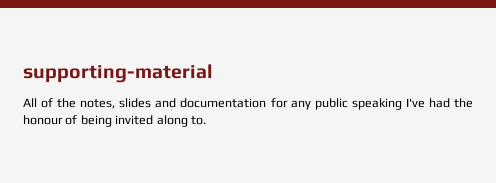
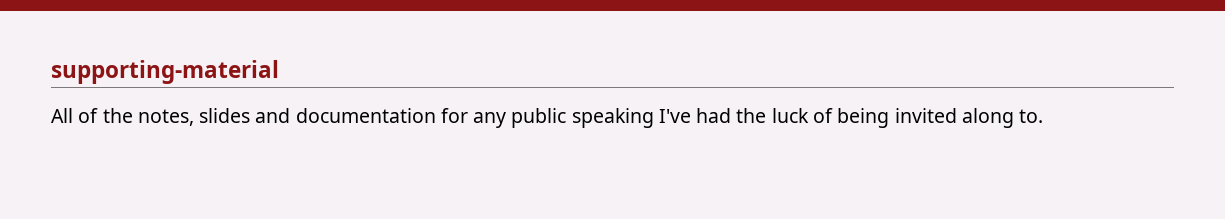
[23,115,63,125] honour -> [771,108,809,123] luck

